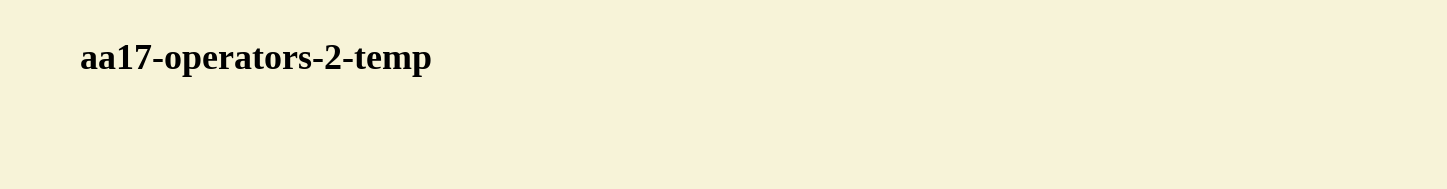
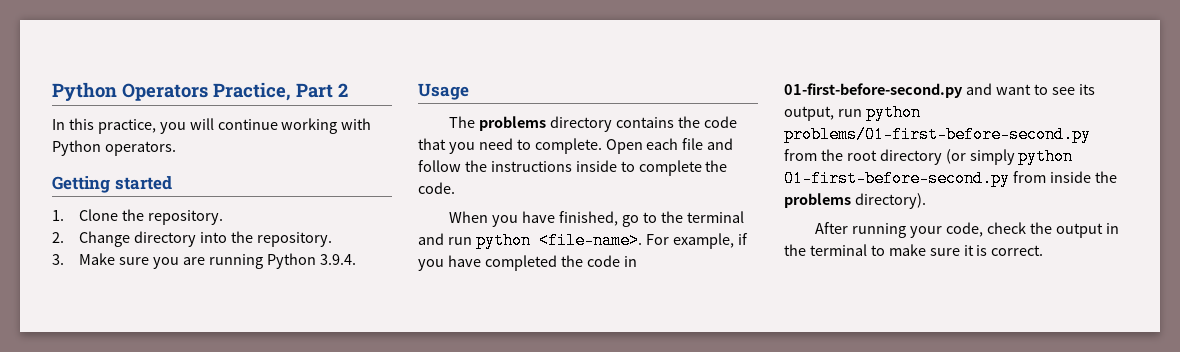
[80,45,432,77] aa17-operators-2-temp -> [52,82,348,101] [52,118,372,134] [52,140,176,156] [52,176,172,193] [52,209,223,225] [52,231,332,247] [52,253,356,269] [418,83,469,100] [449,116,737,132] [418,138,734,154] [418,160,728,176] [418,182,455,194] [449,211,744,227] [418,232,748,249] [418,255,637,271] [784,83,1095,98] [784,104,921,121] [784,126,1091,143] [784,148,1074,165] [784,170,1117,187] [784,193,926,209] [815,222,1119,238] [784,244,1044,256] Python Operators Practice, Part 2 // In this practice, you will continue working with Python operators. // Getting started // 1. Clone the repository. // 2. Change directory into the repository. // 3. Make sure you are running Python 3.9.4. // Usage // The problems directory contains the code that you need to complete. Open each file and follow the instructions inside to complete the code. // When you have finished, go to the terminal and run python <file-name>. For example, if you have completed the code in 01-first-before-second.py and want to see its output, run python problems/01-first-before-second.py from the root directory (or simply python 01-first-before-second.py from inside the problems directory). // After running your code, check the output in the terminal to make sure it is correct.

